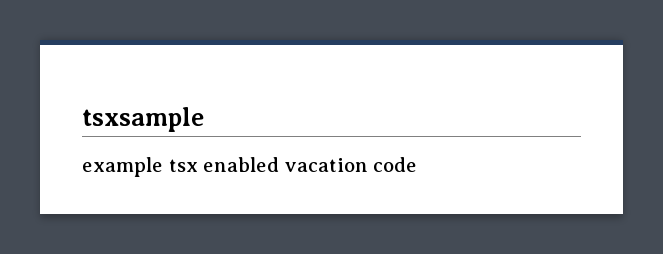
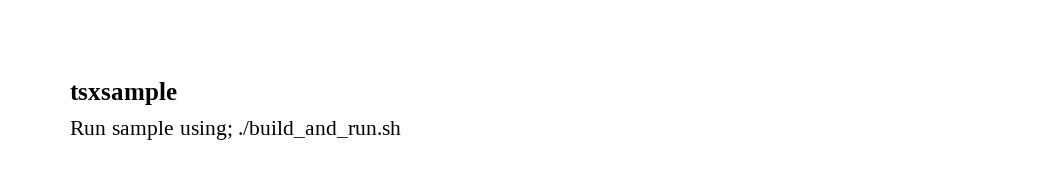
[82,157,418,177] example tsx enabled vacation code -> [70,121,402,140] Run sample using; ./build_and_run.sh

